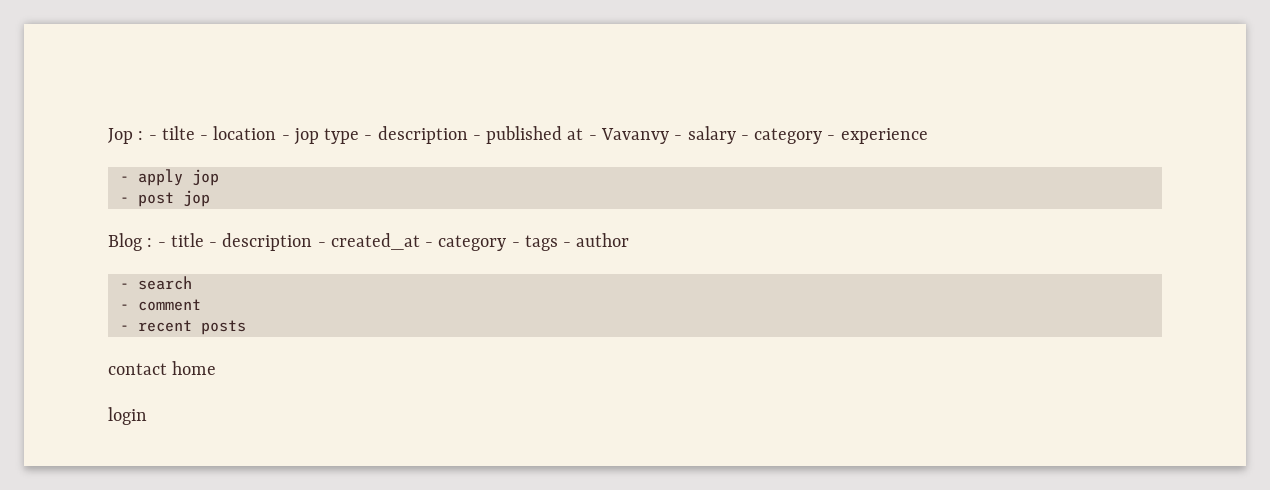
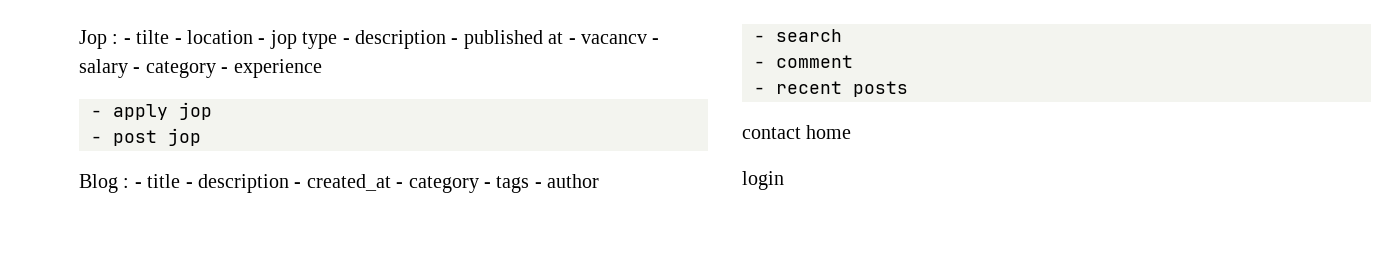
[600,128,669,144] Vavanvy -> [580,34,647,44] vacancv

